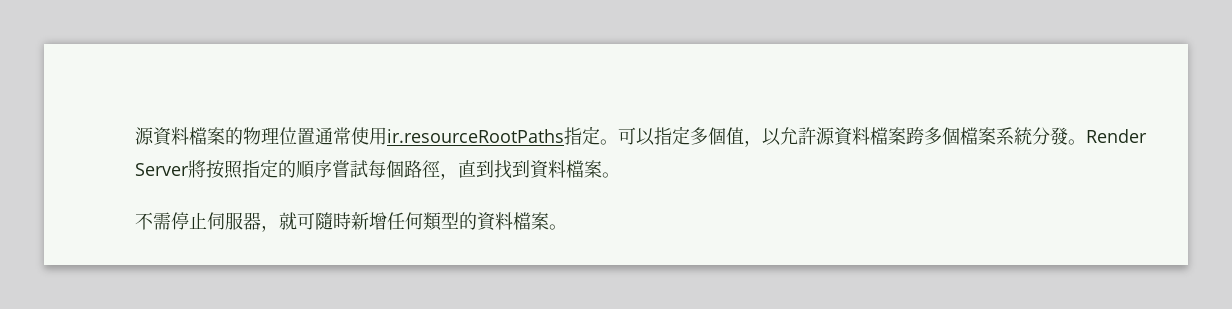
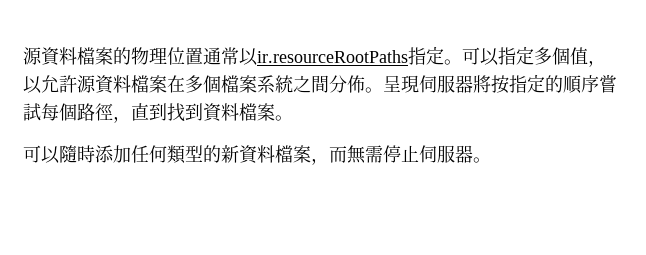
[351,127,387,145] 使用 -> [239,48,258,66] 以
[906,127,924,145] 跨 -> [167,75,185,93] 在
[1032,127,1147,145] [135,160,243,179] 分發。Render Server將按照 -> [293,75,509,94] 之間分佈。呈現伺服器將按
[135,212,549,232] 不需停止伺服器，就可隨時新增任何類型的資料檔案 -> [23,145,473,165] 可以隨時添加任何類型的新資料檔案，而無需停止伺服器

